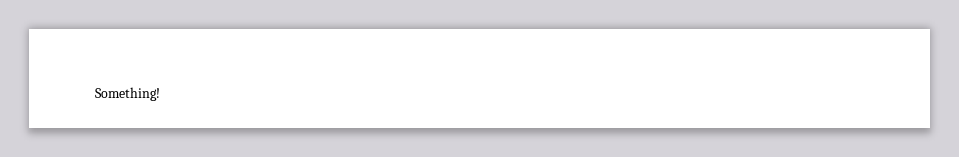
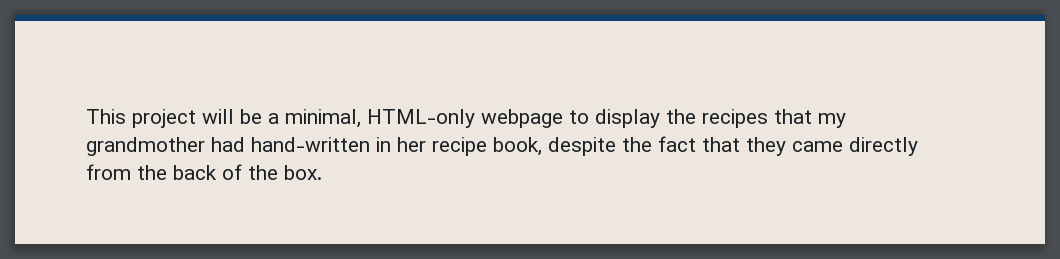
[95,87,160,101] Something! -> [86,109,846,128] [86,136,918,156] [86,164,322,180] This project will be a minimal, HTML-only webpage to display the recipes that my grandmother had hand-written in her recipe book, despite the fact that they came directly from the back of the box.

